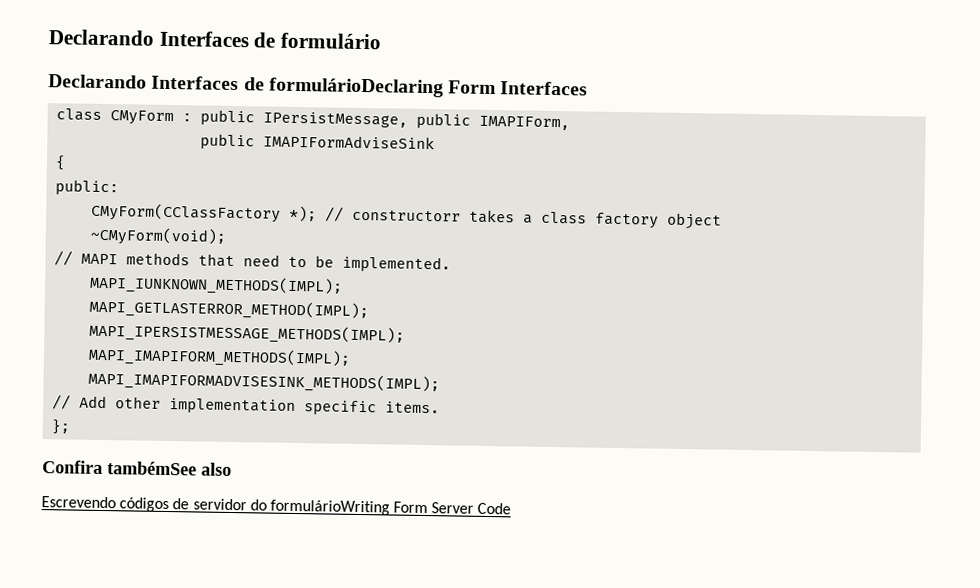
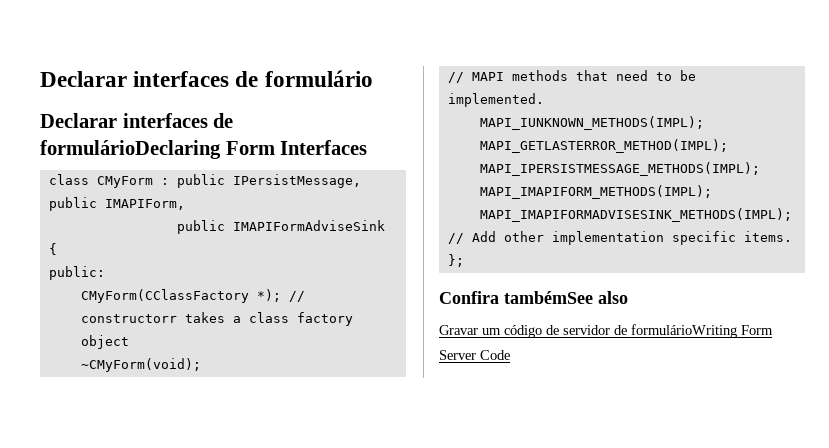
[48,29,250,48] Declarando Interfaces -> [40,71,230,87] Declarar interfaces
[48,74,240,91] Declarando Interfaces -> [40,113,208,128] Declarar interfaces
[41,496,170,513] Escrevendo códigos -> [439,325,542,338] Gravar um código
[249,499,267,511] do -> [614,325,627,335] de

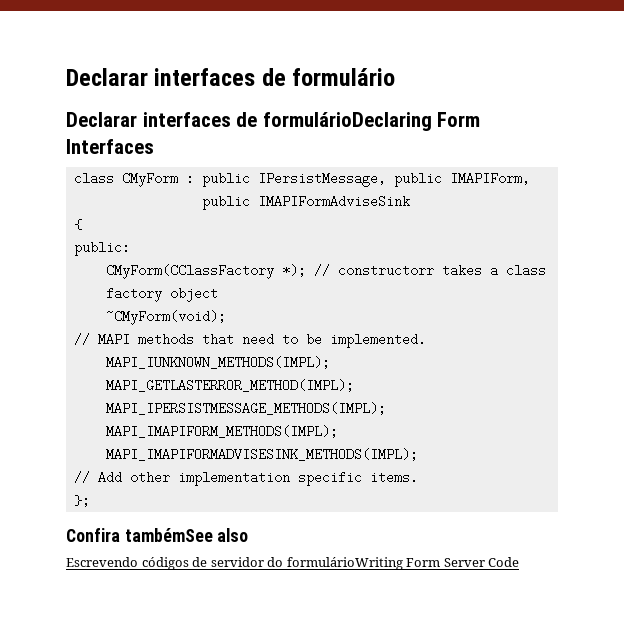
[439,325,542,338] Gravar um código -> [66,557,189,570] Escrevendo códigos
[614,325,627,335] de -> [267,557,284,567] do

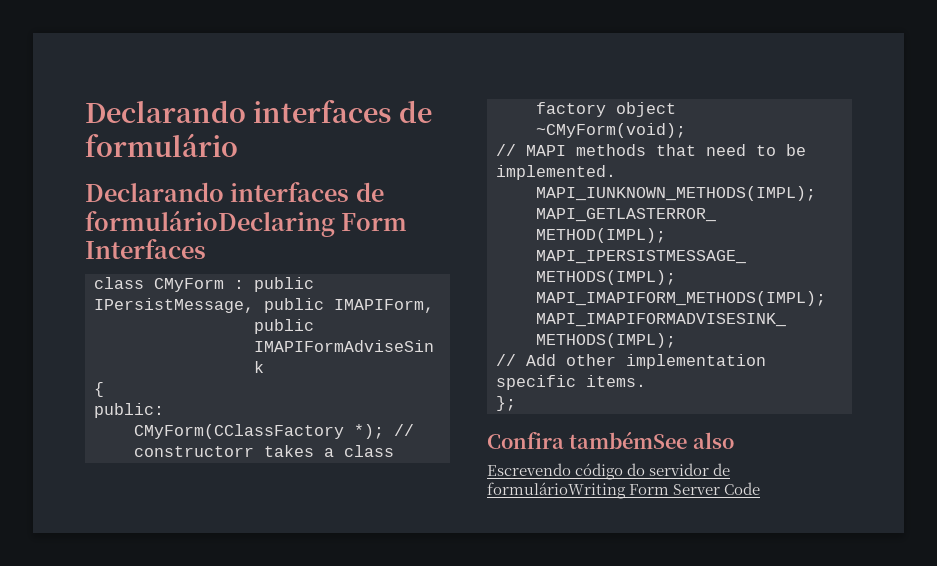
[66,68,148,86] Declarar -> [85,100,246,123] Declarando
[66,112,137,127] Declarar -> [85,182,224,202] Declarando
[141,557,284,570] códigos de servidor do -> [575,463,731,480] código do servidor de

